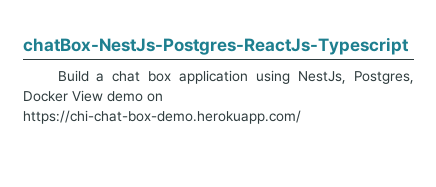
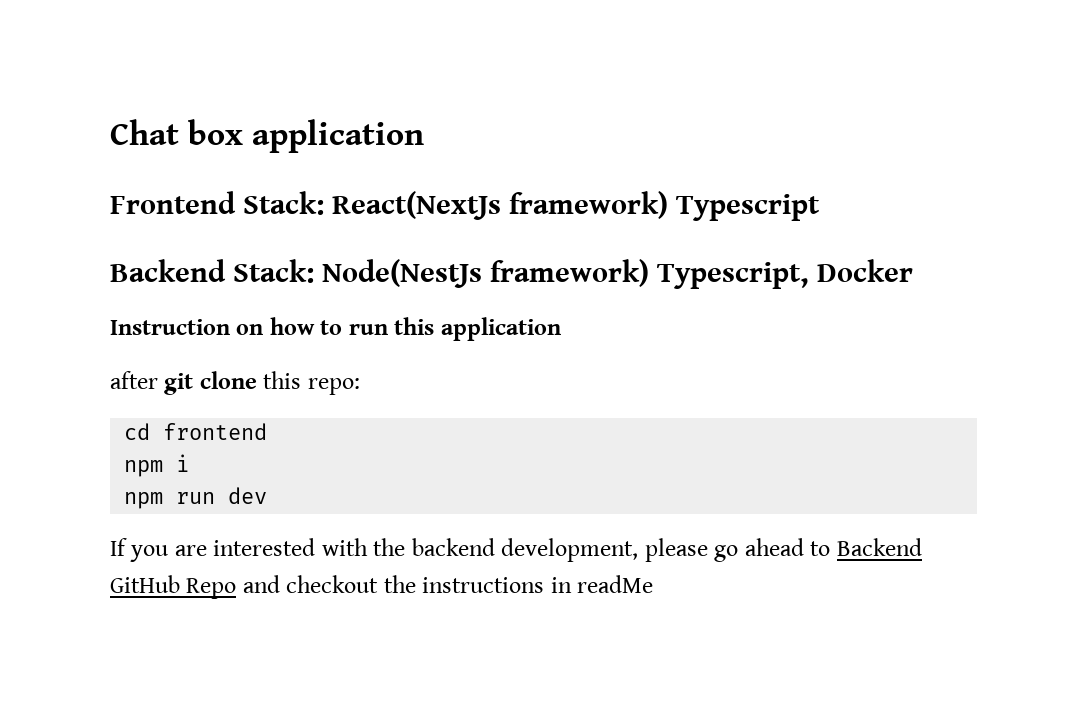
[23,37,409,55] [57,70,414,84] [23,90,163,102] [23,110,301,124] chatBox-NestJs-Postgres-ReactJs-Typescript // Build a chat box application using NestJs, Postgres, Docker View demo on https://chi-chat-box-demo.herokuapp.com/ -> [110,119,425,153] [110,191,821,221] [110,259,913,289] [110,317,561,341] [110,371,360,395] [124,423,268,440] [124,454,190,477] [124,487,268,509] [110,538,922,562] [110,575,654,599] Chat box application // Frontend Stack: React(NextJs framework) Typescript // Backend Stack: Node(NestJs framework) Typescript, Docker // Instruction on how to run this application // after git clone this repo: // cd frontend // npm i // npm run dev // If you are interested with the backend development, please go ahead to Backend GitHub Repo and checkout the instructions in readMe

